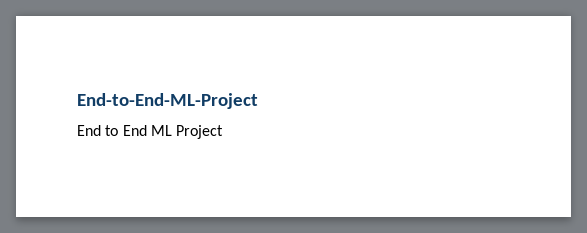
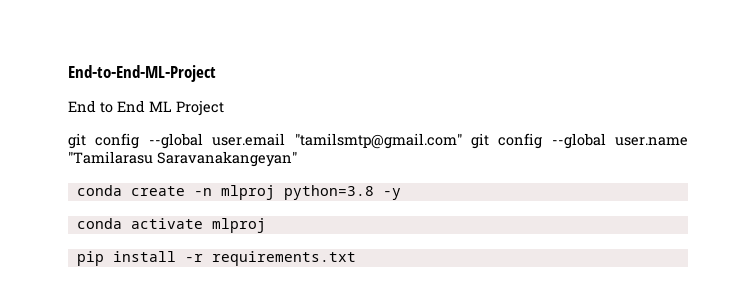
(224, 132) none -> [68,133,688,149] [68,151,297,167] [76,185,401,200] [76,218,266,233] [76,251,356,266] // git config --global user.email "tamilsmtp@gmail.com" git config --global user.name "Tamilarasu Saravanakangeyan" // conda create -n mlproj python=3.8 -y // conda activate mlproj // pip install -r requirements.txt

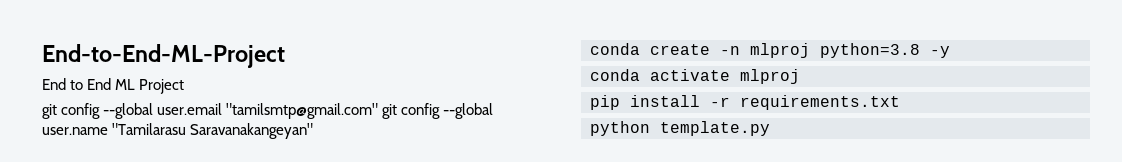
(356, 258) none -> [590,121,770,136] // python template.py

